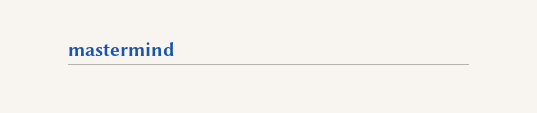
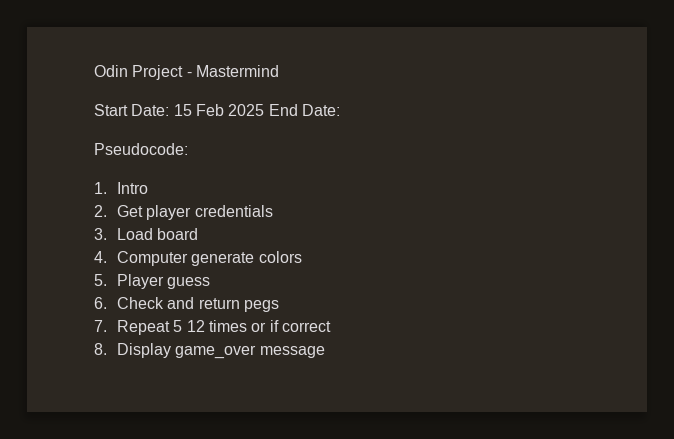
[68,42,175,56] mastermind -> [94,65,279,80] [94,104,340,116] [94,143,188,155] [94,182,149,194] [94,205,273,220] [94,228,199,240] [94,251,302,266] [94,274,211,289] [94,297,280,312] [94,320,332,335] [94,343,325,359] Odin Project - Mastermind // Start Date: 15 Feb 2025 End Date: // Pseudocode: // 1. Intro // 2. Get player credentials // 3. Load board // 4. Computer generate colors // 5. Player guess // 6. Check and return pegs // 7. Repeat 5 12 times or if correct // 8. Display game_over message

